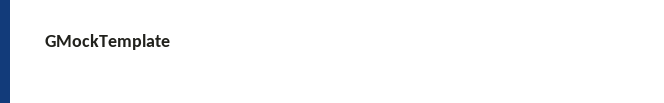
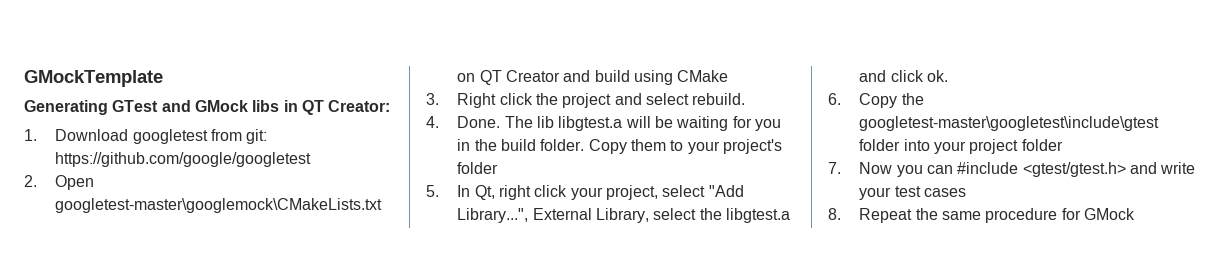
(170, 42) none -> [24,100,391,115] [24,129,268,144] [55,152,312,167] [24,175,95,190] [55,198,383,213] [457,70,729,85] [426,93,746,108] [426,116,781,131] [457,139,782,154] [457,162,499,174] [426,185,744,200] [457,208,790,223] [859,70,949,82] [828,93,924,108] [859,116,1160,131] [859,139,1063,154] [828,162,1196,177] [859,186,967,200] [828,208,1135,223] // Generating GTest and GMock libs in QT Creator: // 1. Download googletest from git: https://github.com/google/googletest // 2. Open googletest-master\googlemock\CMakeLists.txt on QT Creator and build using CMake // 3. Right click the project and select rebuild. // 4. Done. The lib libgtest.a will be waiting for you in the build folder. Copy them to your project's folder // 5. In Qt, right click your project, select "Add Library...", External Library, select the libgtest.a and click ok. // 6. Copy the googletest-master\googletest\include\gtest folder into your project folder // 7. Now you can #include <gtest/gtest.h> and write your test cases // 8. Repeat the same procedure for GMock

